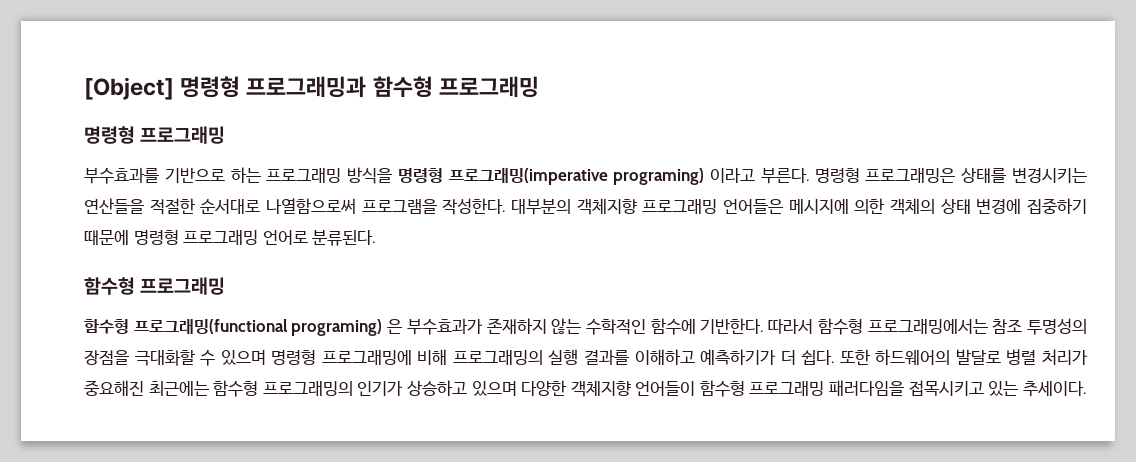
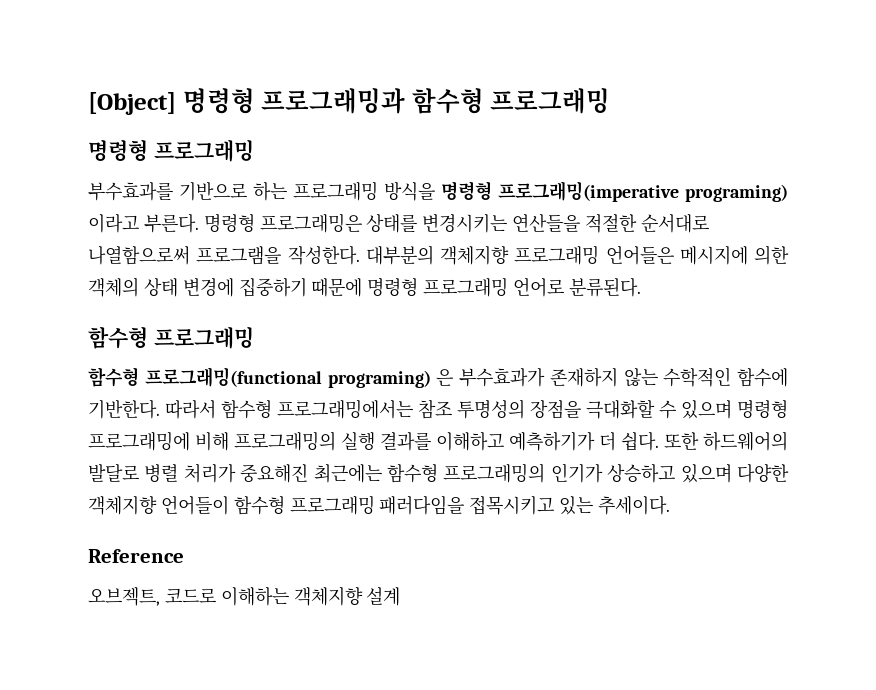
(1086, 389) none -> [88,549,184,563] [88,586,401,606] // Reference // 오브젝트, 코드로 이해하는 객체지향 설계

